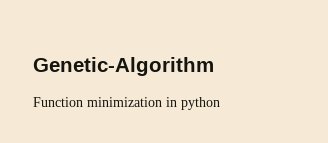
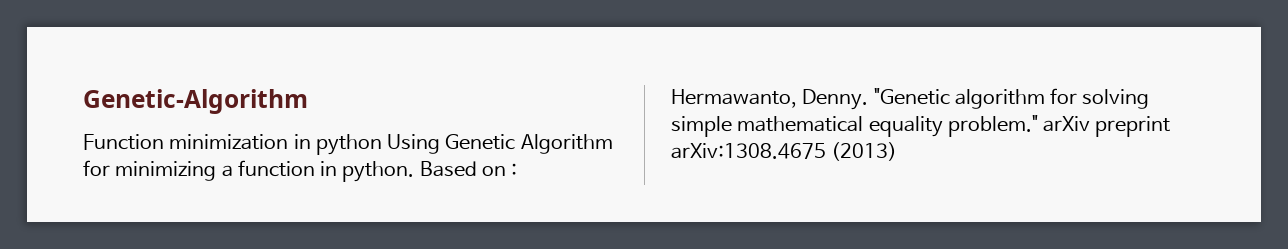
(220, 103) none -> [387,134,613,154] [83,160,518,182] [671,88,1150,110] [671,115,1171,137] [671,142,898,161] Using Genetic Algorithm for minimizing a function in python. Based on : Hermawanto, Denny. "Genetic algorithm for solving simple mathematical equality problem." arXiv preprint arXiv:1308.4675 (2013)

